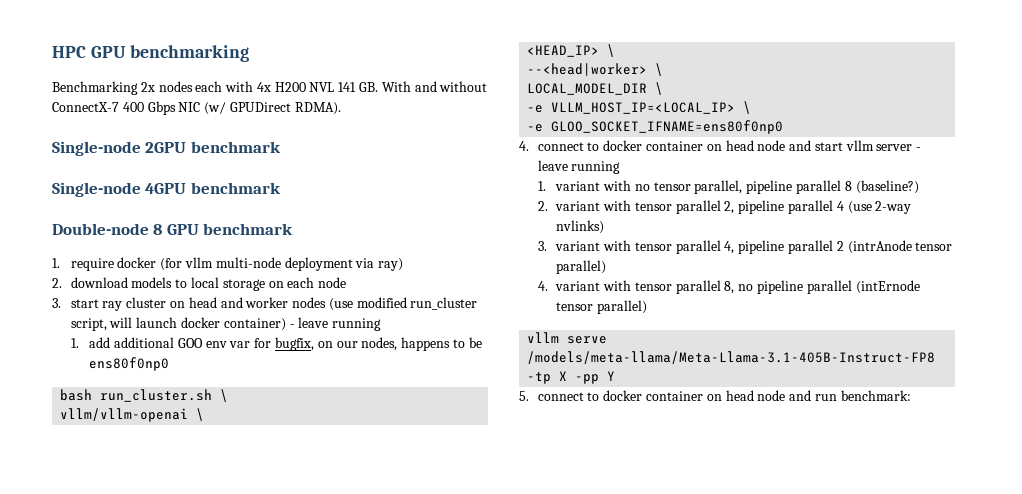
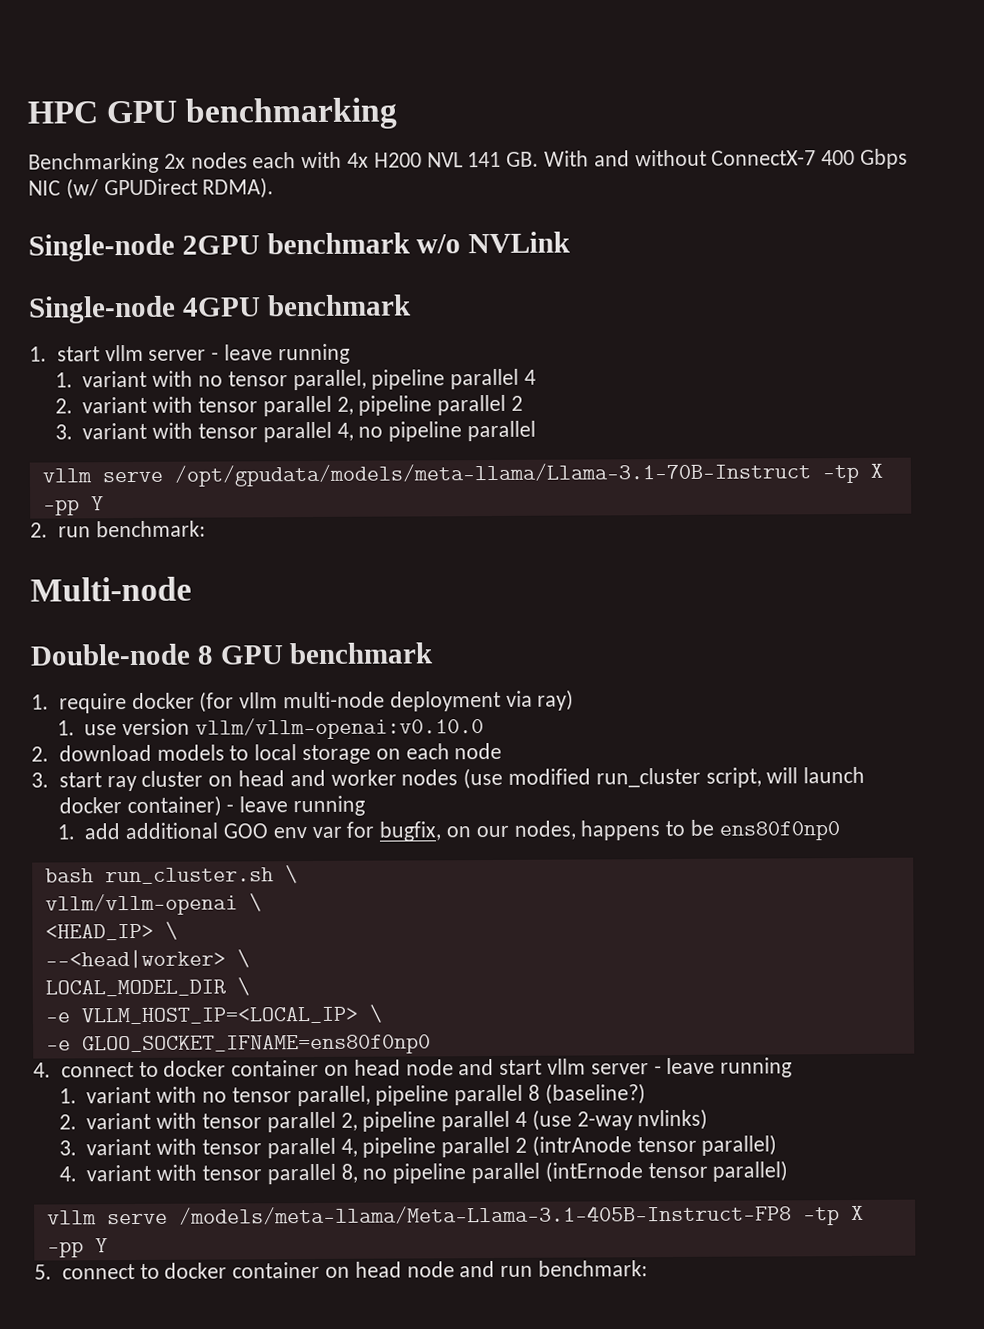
(281, 147) none -> [416,231,572,254] w/o NVLink
(281, 188) none -> [29,343,350,365] [54,368,536,391] [54,394,523,417] [54,420,536,443] [41,462,883,487] [42,496,104,516] [30,520,206,538] [30,576,192,602] // 1. start vllm server - leave running // 1. variant with no tensor parallel, pipeline parallel 4 // 2. variant with tensor parallel 2, pipeline parallel 2 // 3. variant with tensor parallel 4, no pipeline parallel // vllm serve /opt/gpudata/models/meta-llama/Llama-3.1-70B-Instruct -tp X -pp Y // 2. run benchmark: // Multi-node
(404, 264) none -> [56,717,484,740] // 1. use version vllm/vllm-openai:v0.10.0

